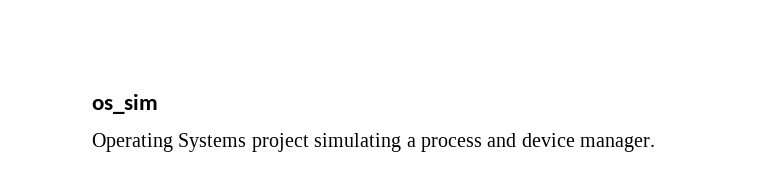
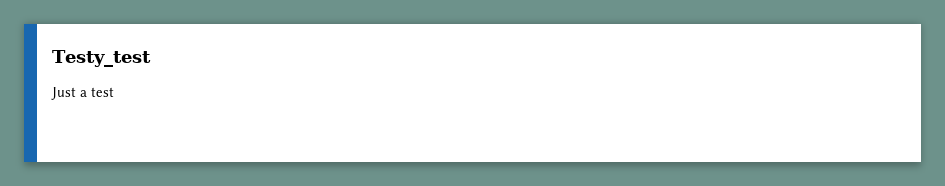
[92,94,158,114] [92,133,656,152] os_sim // Operating Systems project simulating a process and device manager. -> [52,50,151,67] [51,87,114,100] Testy_test // Just a test

